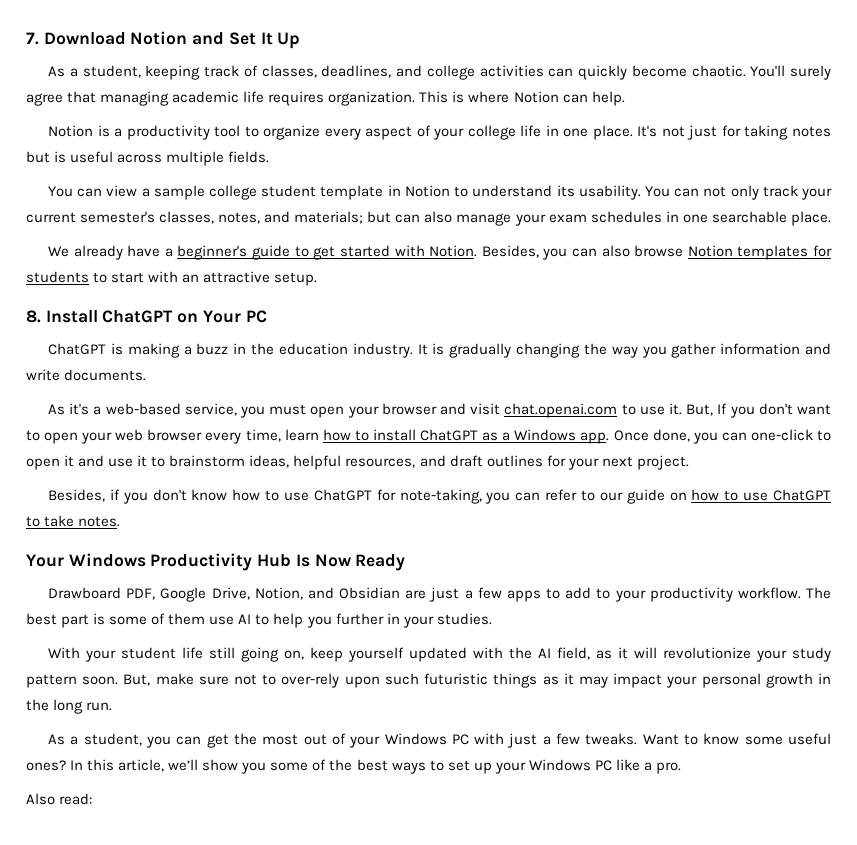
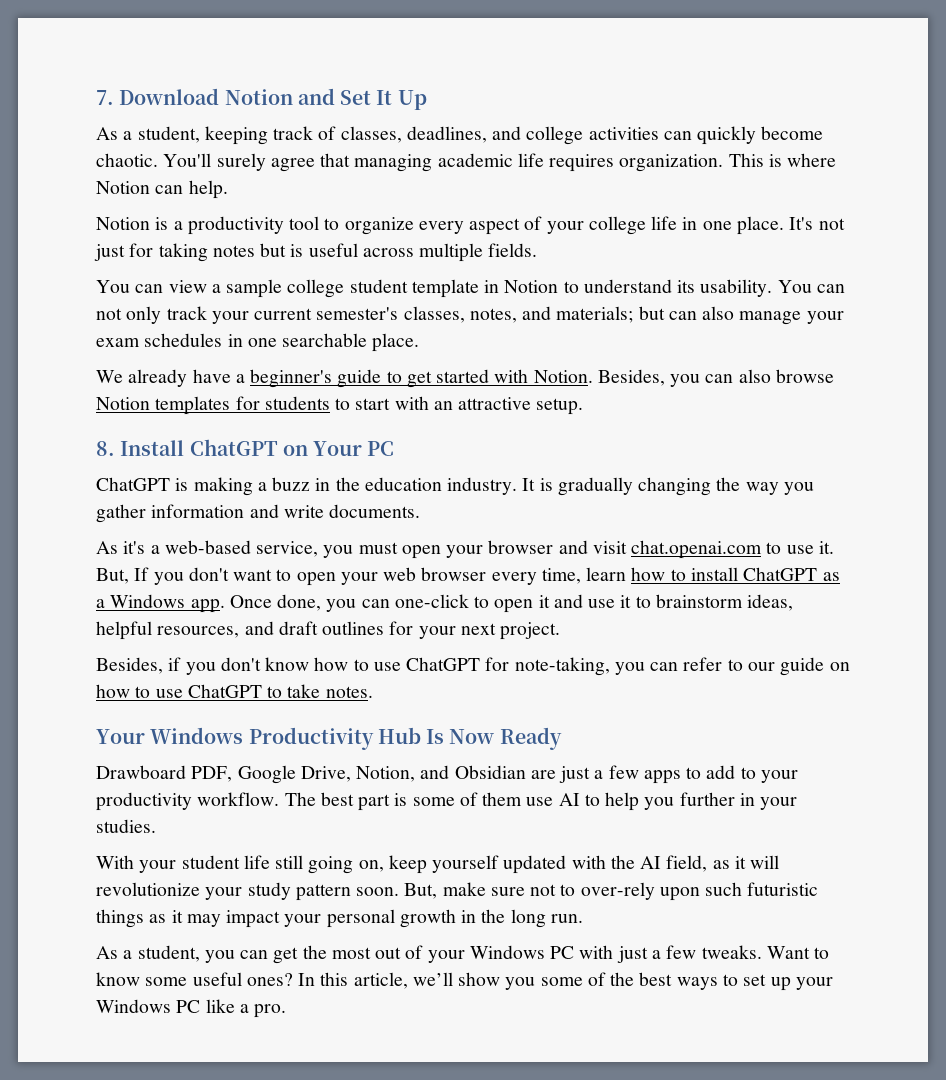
[26,793,93,805] // Also read: -> (287, 1011) none

